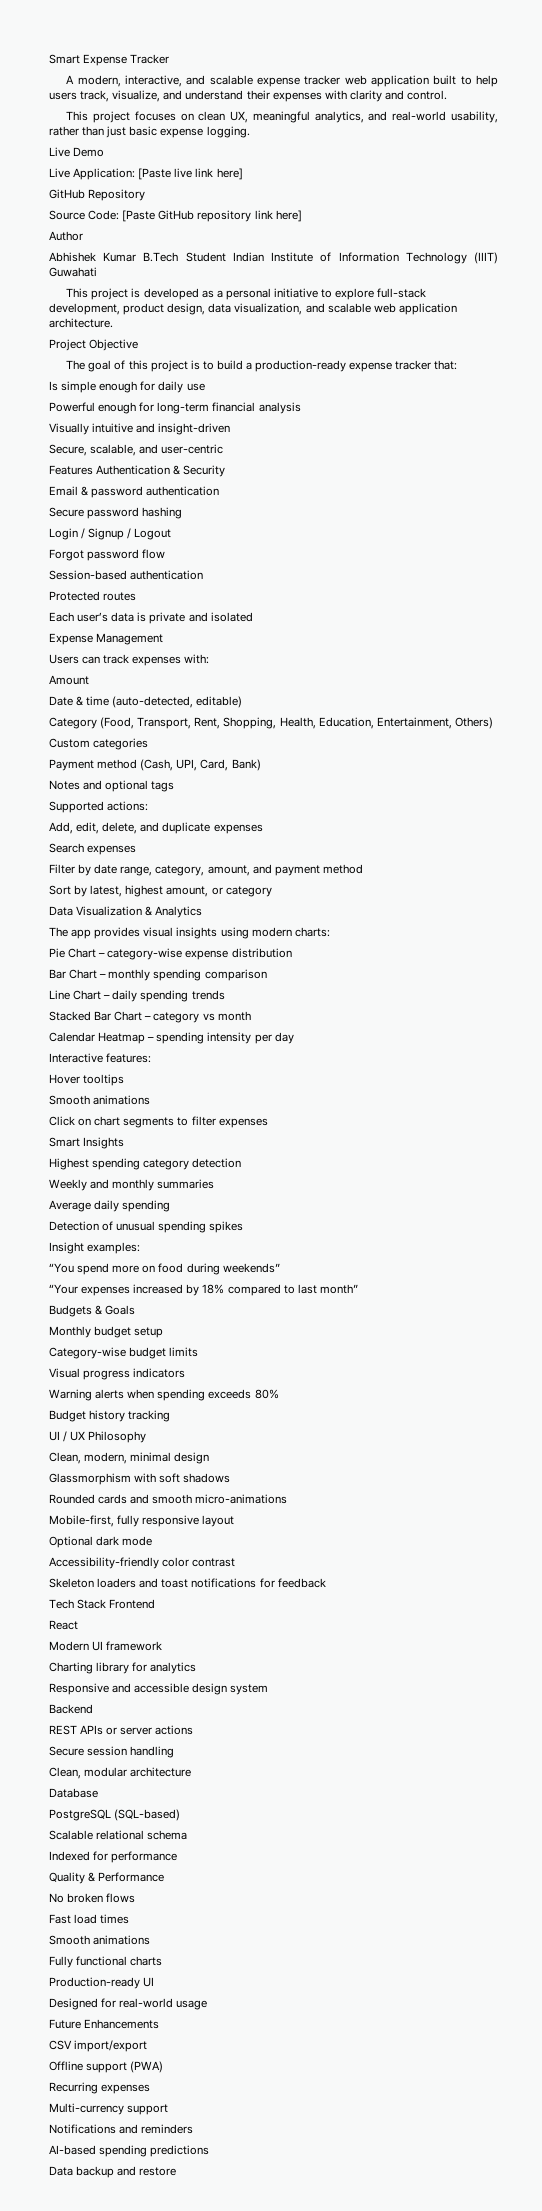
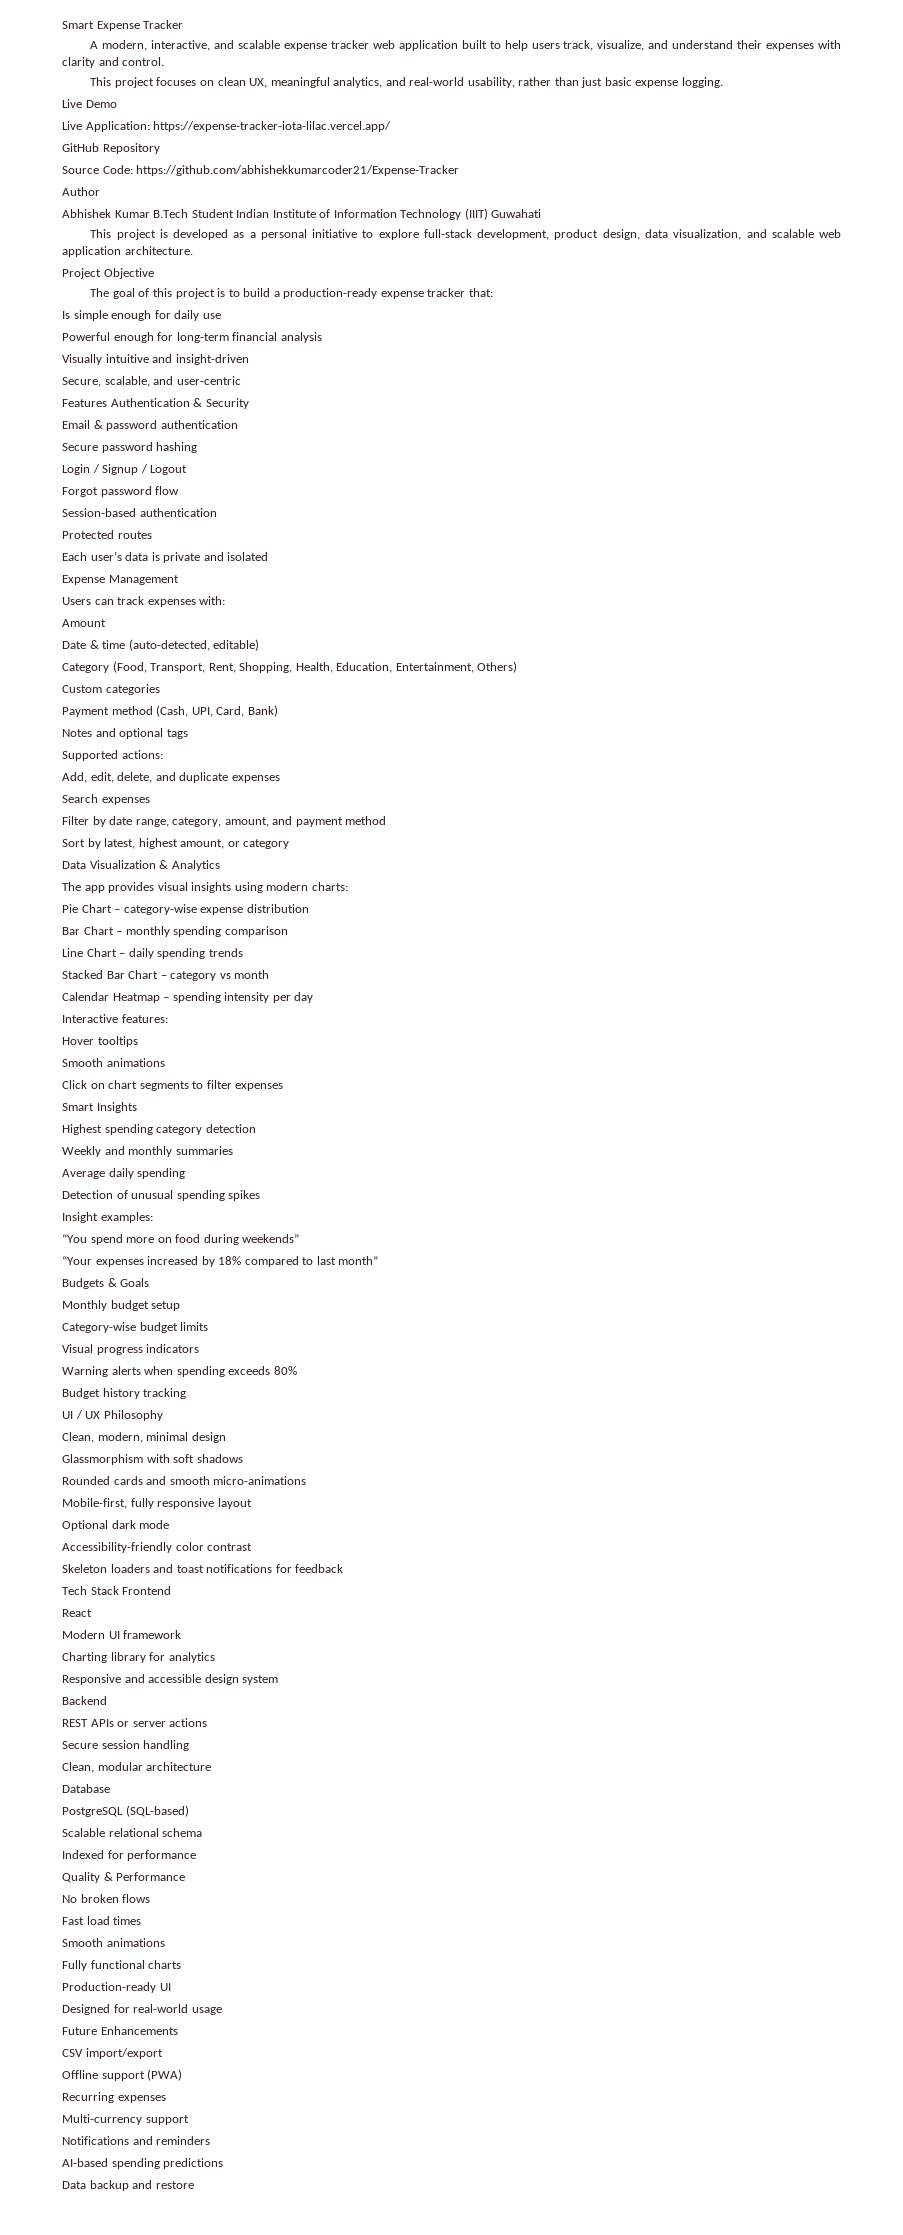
[138,168,243,180] [Paste live link here] -> [153,121,392,132] https://expense-tracker-iota-lilac.vercel.app/
[122,210,302,222] [Paste GitHub repository link here] -> [136,165,460,176] https://github.com/abhishekkumarcoder21/Expense-Tracker

